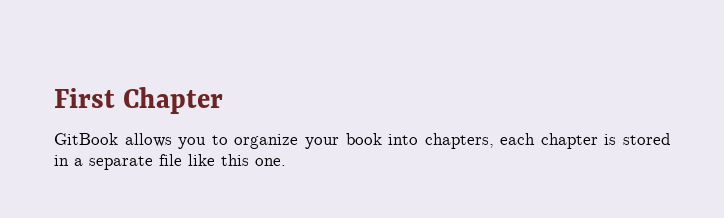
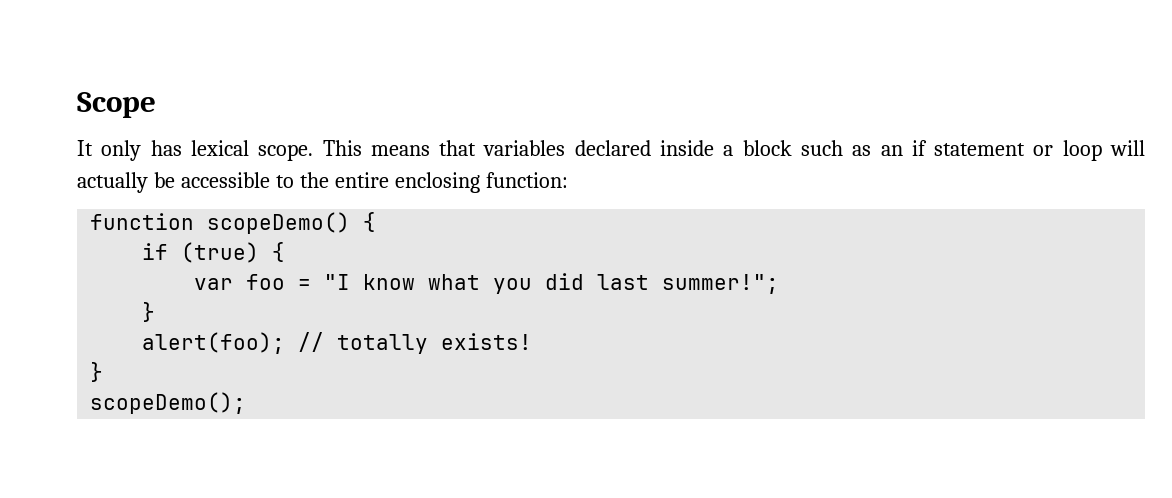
[54,87,224,114] [54,133,670,149] [54,154,286,170] First Chapter // GitBook allows you to organize your book into chapters, each chapter is stored in a separate file like this one. -> [77,92,156,118] [77,140,1145,161] [77,172,568,193] [90,212,377,234] [142,242,286,263] [194,273,780,294] [142,302,156,322] [142,332,533,354] [90,362,104,382] [90,392,247,414] Scope // It only has lexical scope. This means that variables declared inside a block such as an if statement or loop will actually be accessible to the entire enclosing function: // function scopeDemo() { // if (true) { // var foo = "I know what you did last summer!"; // } // alert(foo); // totally exists! // } // scopeDemo();

